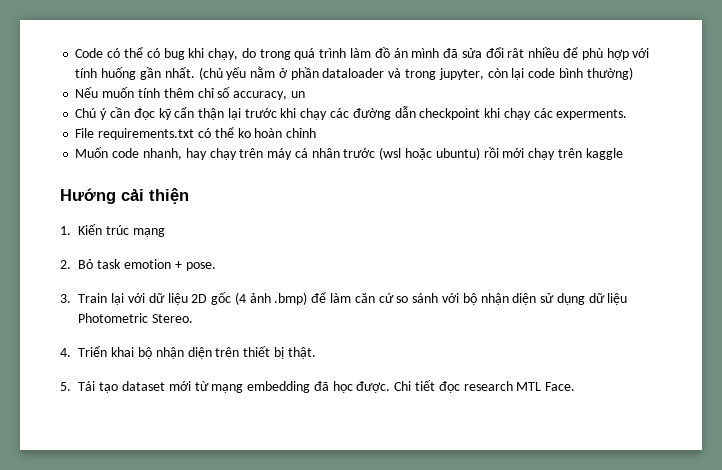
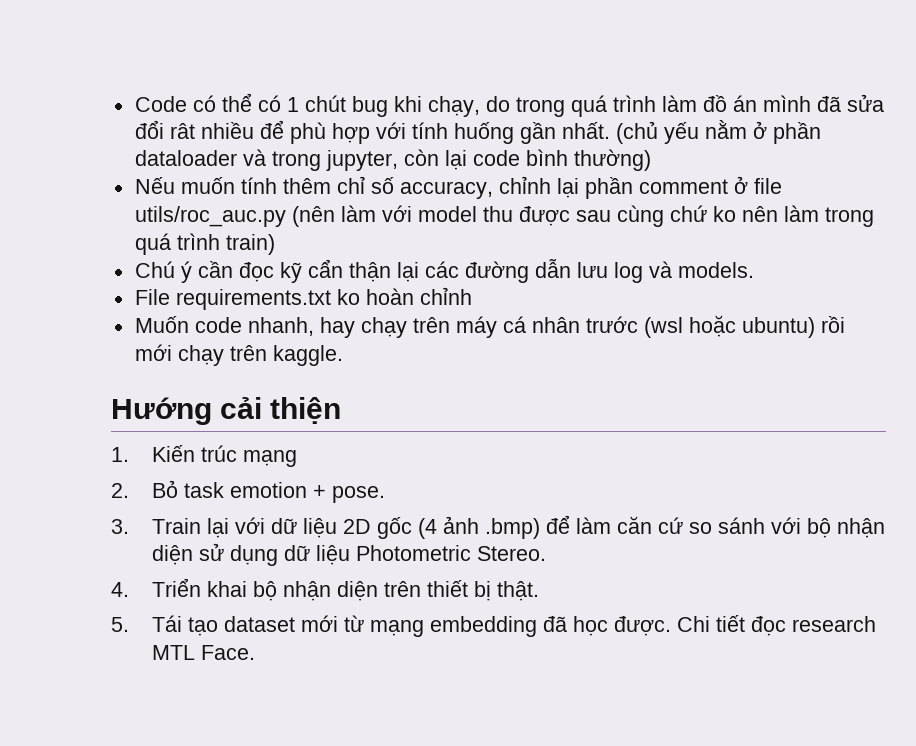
(160, 53) none -> [286,95,346,112] 1 chút
[290,91,305,98] un -> [498,176,782,199] [134,205,874,227] [134,233,275,255] chỉnh lại phần comment ở file utils/roc_auc.py (nên làm với model thu được sau cùng chứ ko nên làm trong quá trình train)
[244,106,628,120] trước khi chạy các đường dẫn checkpoint khi chạy các experments. -> [424,259,754,283] các đường dẫn lưu log và models.
[197,127,234,138] có thể -> (331, 299) none
[585,148,623,160] kaggle -> [272,345,343,366] kaggle.

